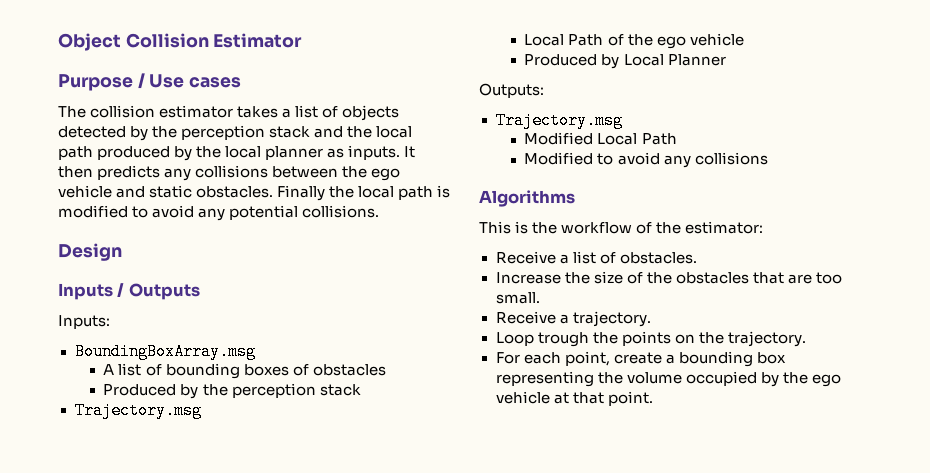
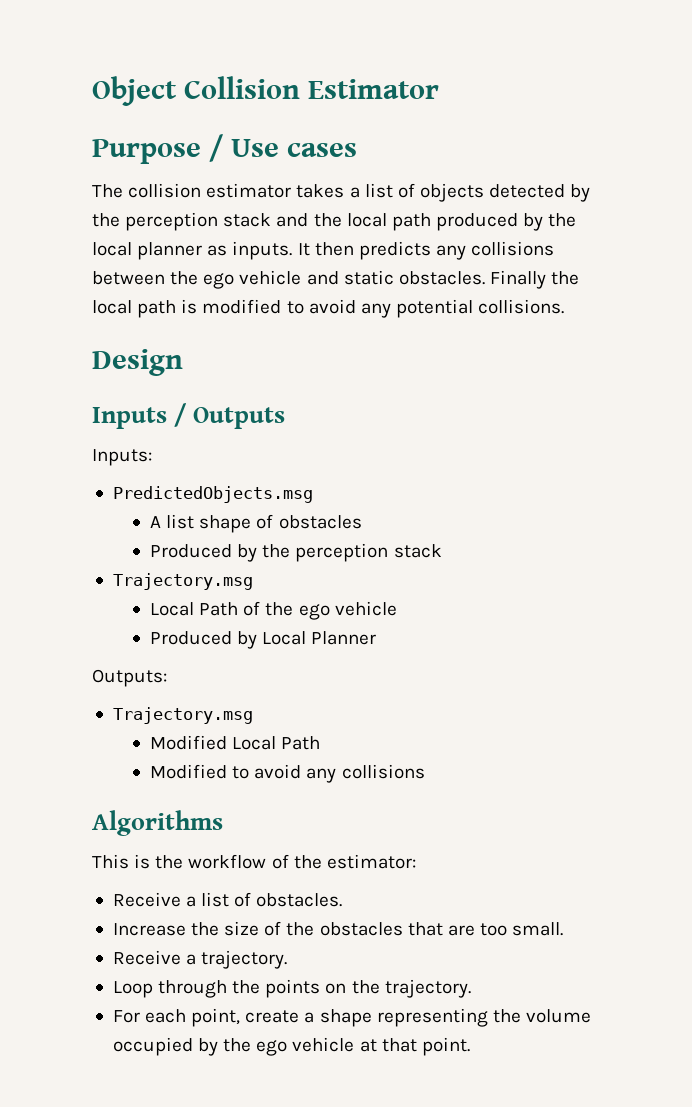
[74,343,256,360] BoundingBoxArray.msg -> [112,486,313,503] PredictedObjects.msg
[145,363,289,379] of bounding boxes -> [199,515,252,533] shape
[537,332,589,347] trough -> [158,980,228,998] through
[678,351,786,367] bounding box -> [319,1009,372,1027] shape

